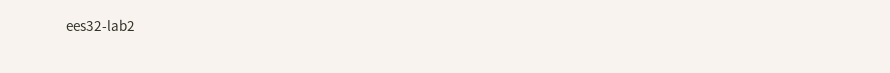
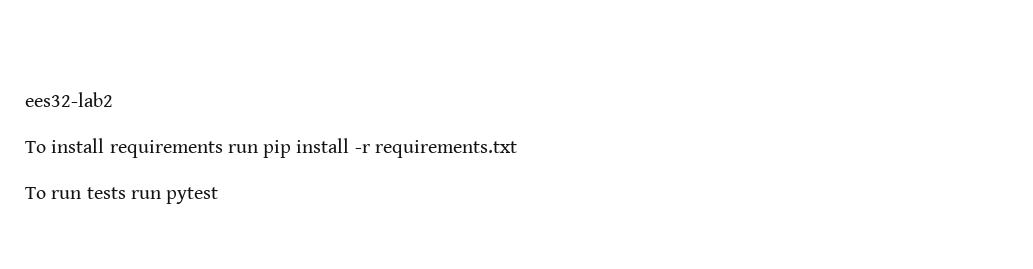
(135, 25) none -> [25,138,517,158] [25,187,219,204] // To install requirements run pip install -r requirements.txt // To run tests run pytest

